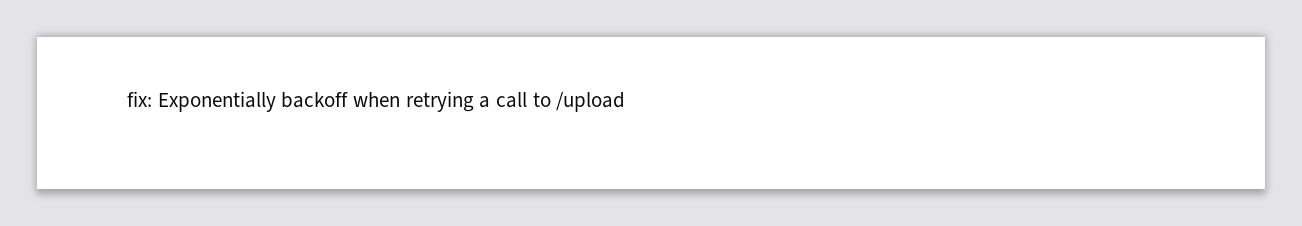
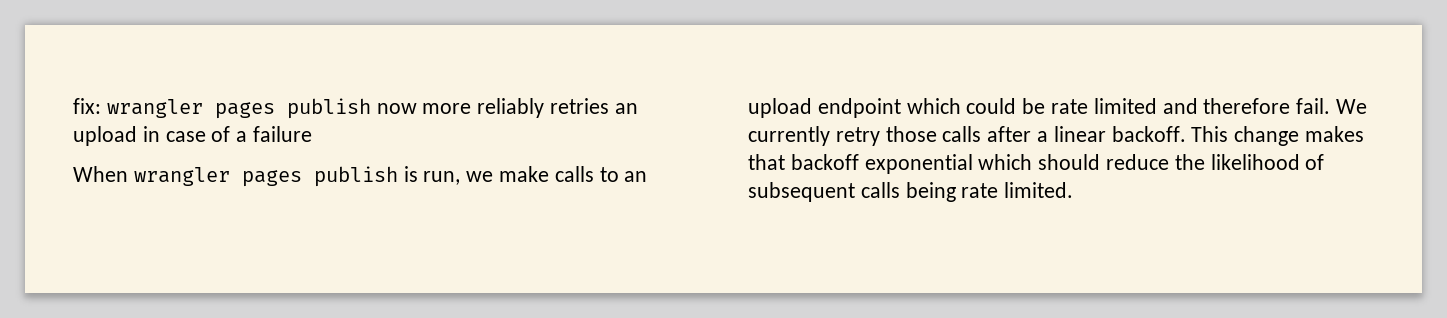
[157,91,626,112] Exponentially backoff when retrying a call to /upload -> [106,98,638,119] [73,126,313,146] [73,166,648,187] [748,98,1368,118] [748,126,1365,146] [748,154,1325,174] [748,182,1074,202] wrangler pages publish now more reliably retries an upload in case of a failure // When wrangler pages publish is run, we make calls to an upload endpoint which could be rate limited and therefore fail. We currently retry those calls after a linear backoff. This change makes that backoff exponential which should reduce the likelihood of subsequent calls being rate limited.

